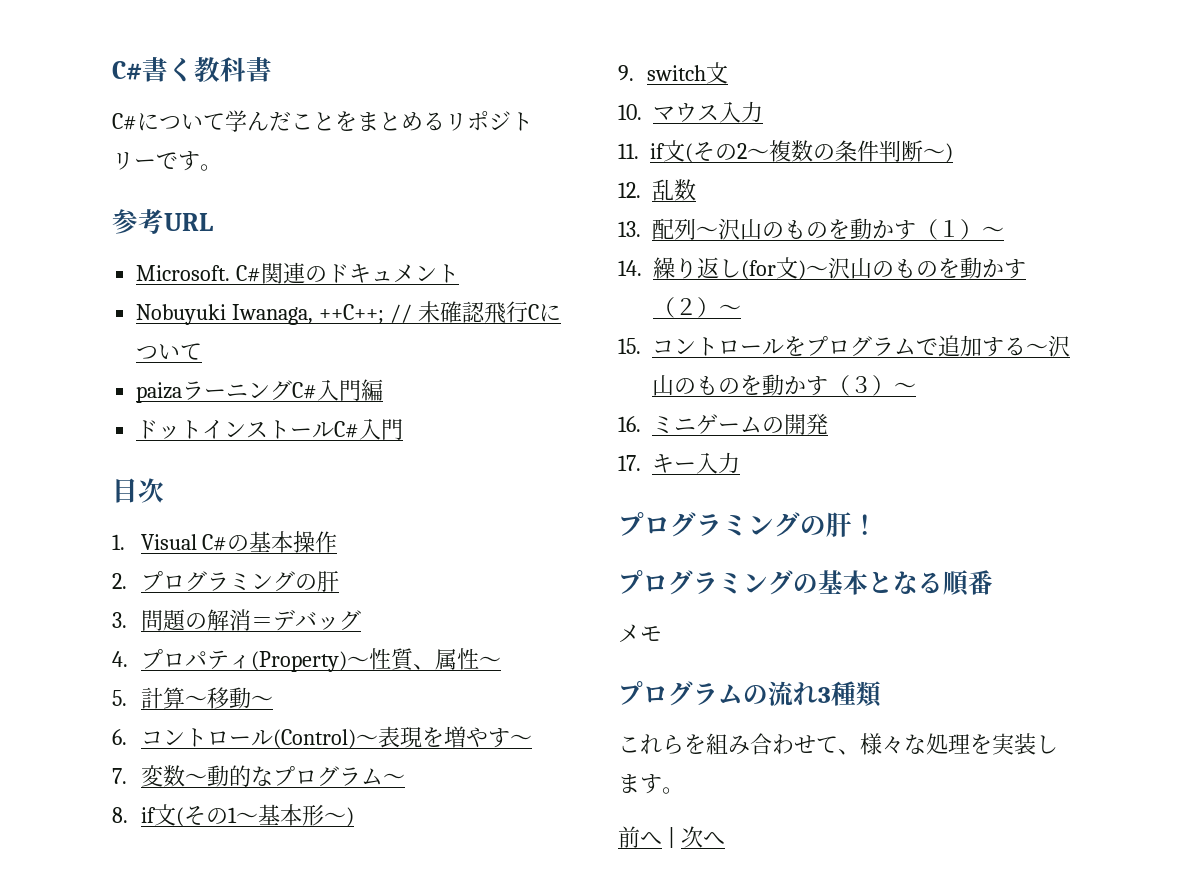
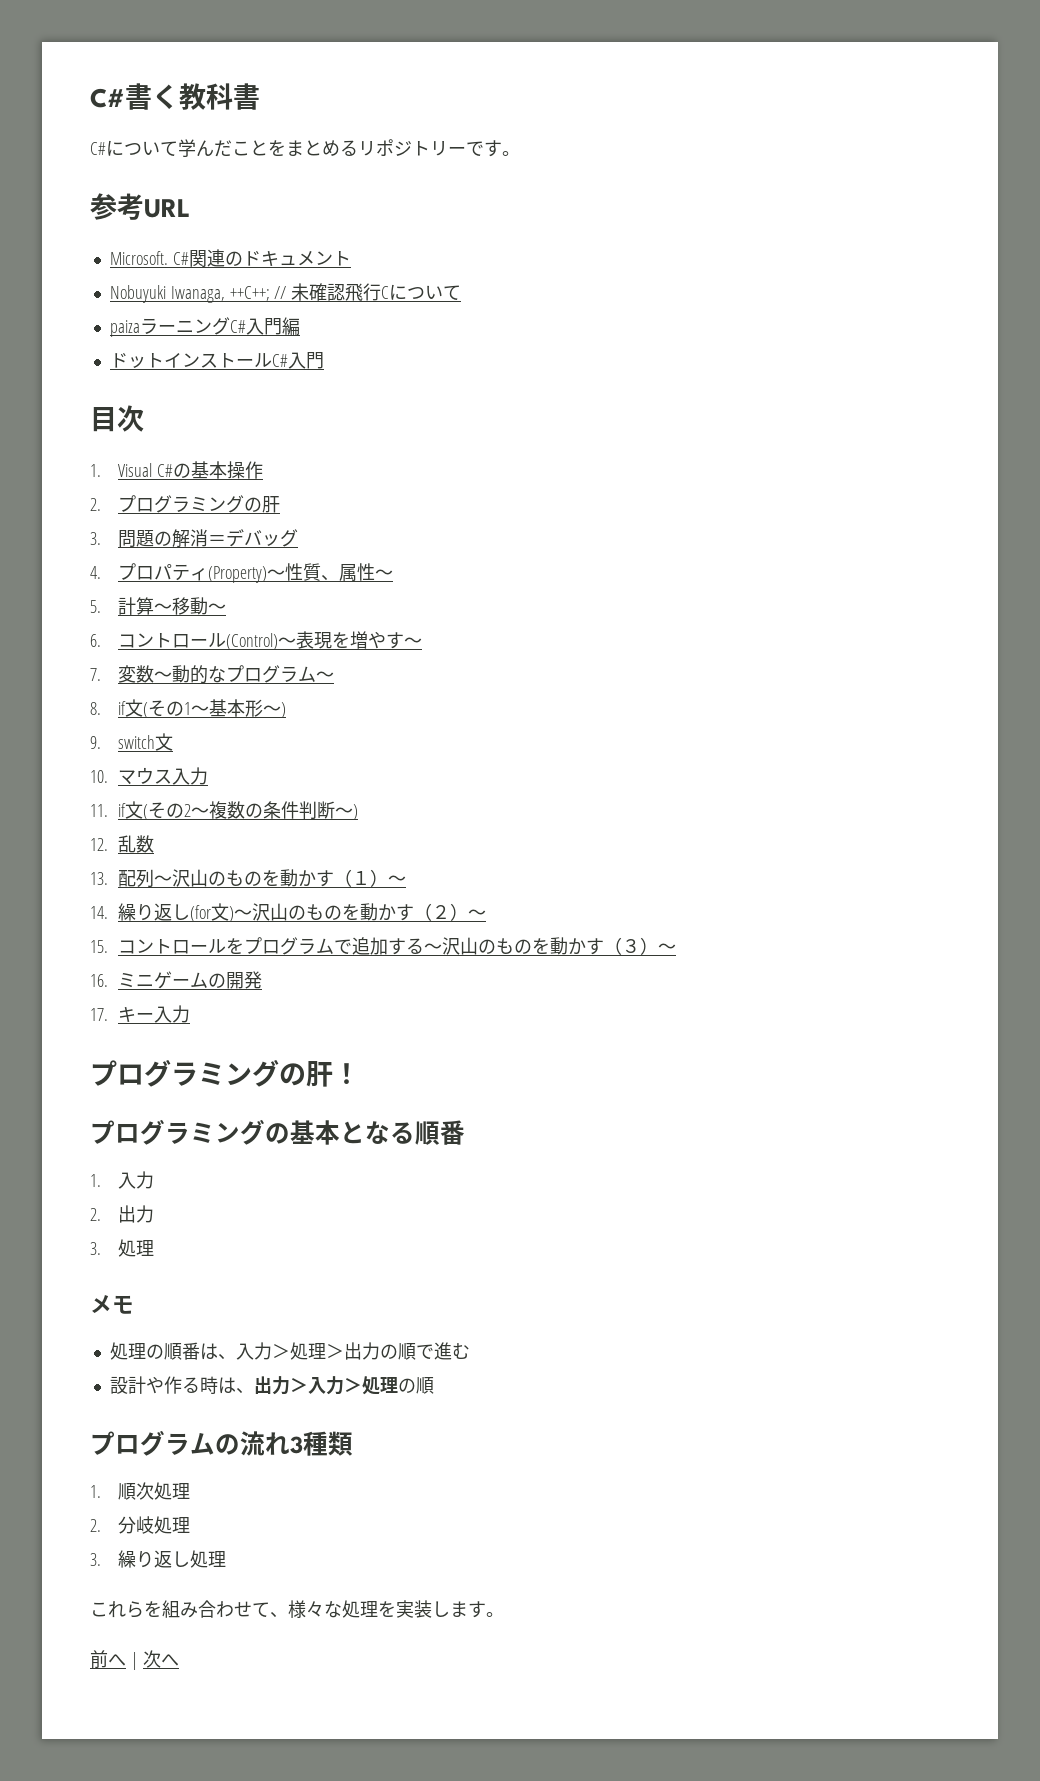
[618,624,662,643] メモ -> [90,1171,154,1189] [90,1205,154,1223] [90,1239,154,1257] [90,1295,134,1314] [109,1342,470,1360] [109,1376,434,1395] 1.入力 // 2.出力 // 3.処理 // メモ // 処理の順番は、入力＞処理＞出力の順で進む // 設計や作る時は、出力＞入力＞処理の順
(882, 694) none -> [90,1482,190,1500] [90,1516,190,1534] [90,1550,226,1568] // 1.順次処理 // 2.分岐処理 // 3.繰り返し処理

